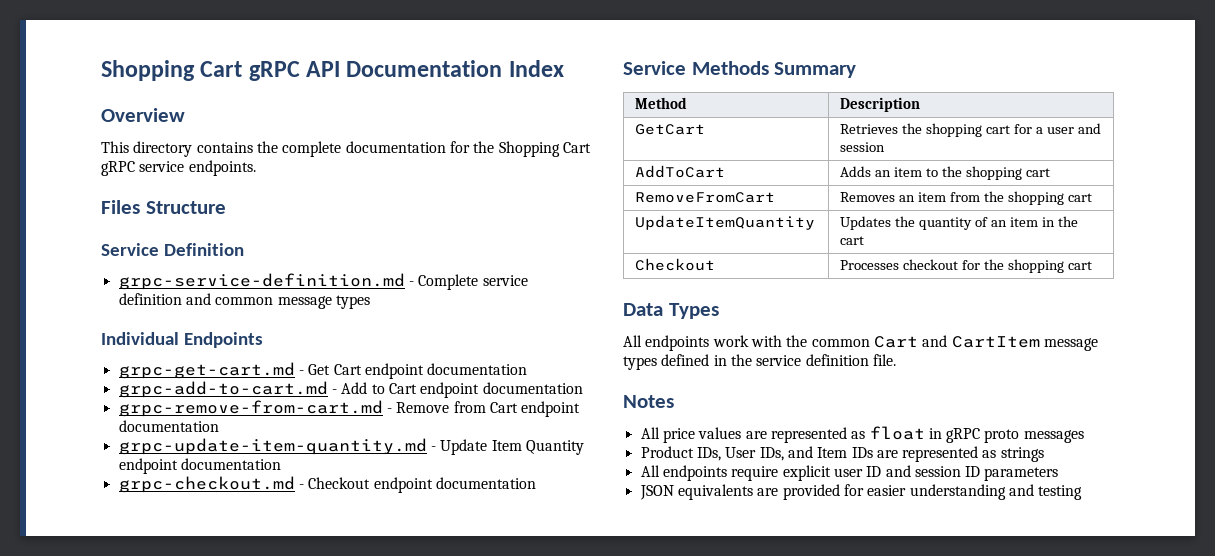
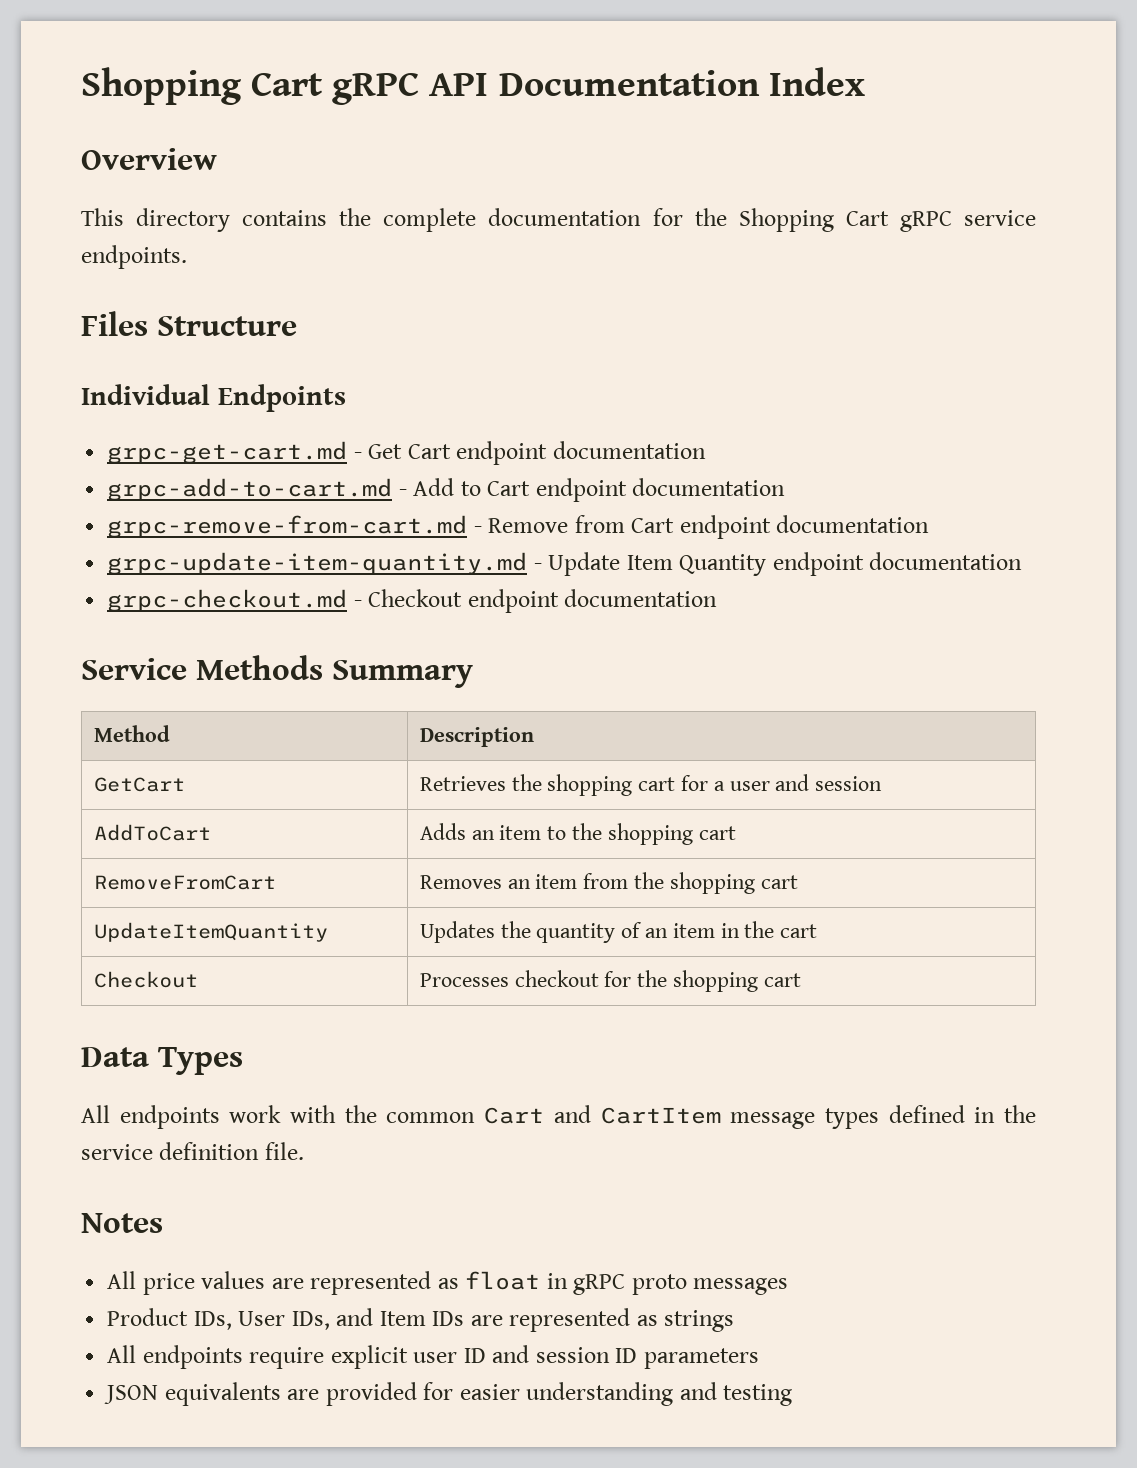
[101,243,244,256] [118,273,528,290] [118,293,370,309] // Service Definition // grpc-service-definition.md - Complete service definition and common message types -> (297, 326) none

